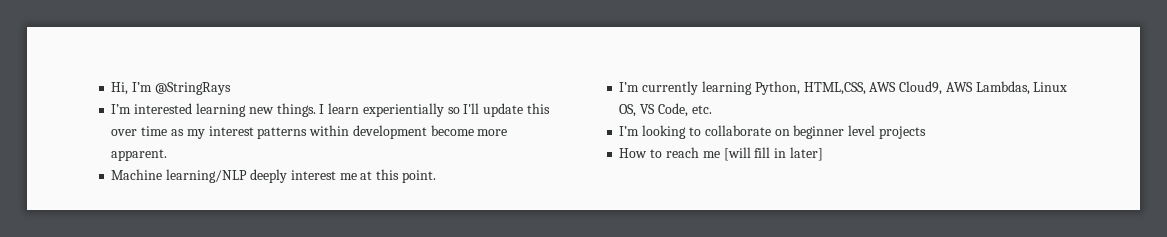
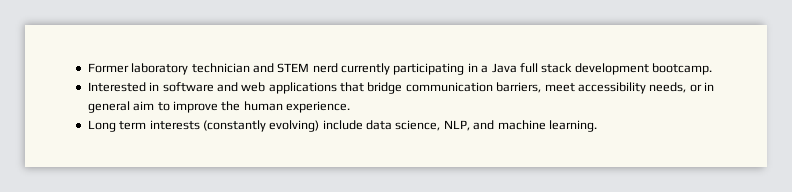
[111,82,231,95] [111,103,550,117] [111,125,508,139] [111,149,168,161] [111,169,436,183] [619,81,1068,95] [619,103,712,117] [619,125,926,139] [619,147,823,161] Hi, I’m @StringRays // I’m interested learning new things. I learn experientially so I'll update this over time as my interest patterns within development become more apparent. // Machine learning/NLP deeply interest me at this point. // I’m currently learning Python, HTML,CSS, AWS Cloud9, AWS Lambdas, Linux OS, VS Code, etc. // I’m looking to collaborate on beginner level projects // How to reach me [will fill in later] -> [87,63,712,75] [87,82,714,94] [87,101,350,113] [87,120,597,132] Former laboratory technician and STEM nerd currently participating in a Java full stack development bootcamp. // Interested in software and web applications that bridge communication barriers, meet accessibility needs, or in general aim to improve the human experience. // Long term interests (constantly evolving) include data science, NLP, and machine learning.

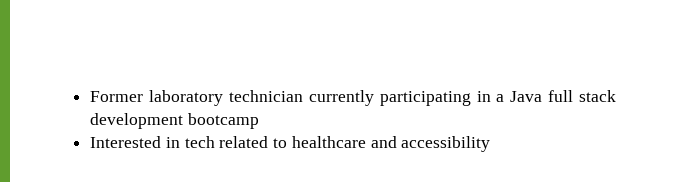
[252,63,338,73] and STEM nerd -> (303, 96) none
[652,63,712,75] bootcamp. -> [187,113,259,129] bootcamp
[162,82,714,94] [87,101,350,113] [87,120,597,132] software and web applications that bridge communication barriers, meet accessibility needs, or in general aim to improve the human experience. // Long term interests (constantly evolving) include data science, NLP, and machine learning. -> [184,136,491,152] tech related to healthcare and accessibility

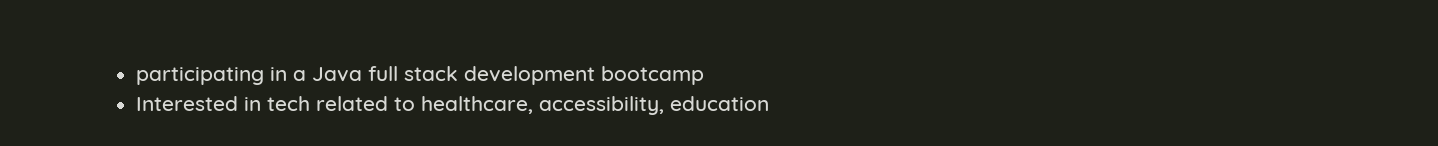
[90,90,374,106] Former laboratory technician currently -> (136, 76) none
[291,136,491,152] healthcare and accessibility -> [421,96,770,115] healthcare, accessibility, education

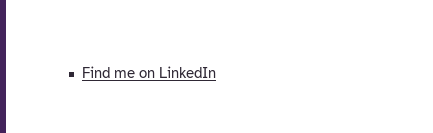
[136,66,705,85] [136,96,770,115] participating in a Java full stack development bootcamp // Interested in tech related to healthcare, accessibility, education -> [81,66,216,78] Find me on LinkedIn

